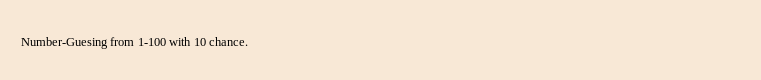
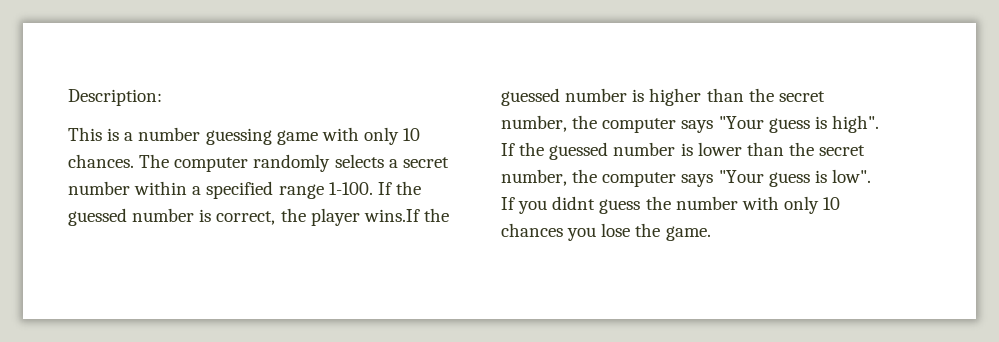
[21,37,248,49] Number-Guesing from 1-100 with 10 chance. -> [68,89,162,106] [68,127,421,145] [68,154,449,172] [68,181,421,199] [68,208,449,226] [501,88,825,106] [501,115,879,133] [501,142,866,160] [501,169,871,187] [501,196,841,214] [501,223,711,241] Description: // This is a number guessing game with only 10 chances. The computer randomly selects a secret number within a specified range 1-100. If the guessed number is correct, the player wins.If the guessed number is higher than the secret number, the computer says "Your guess is high". If the guessed number is lower than the secret number, the computer says "Your guess is low". If you didnt guess the number with only 10 chances you lose the game.

